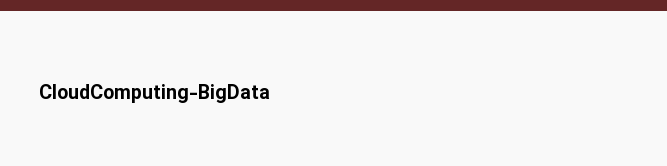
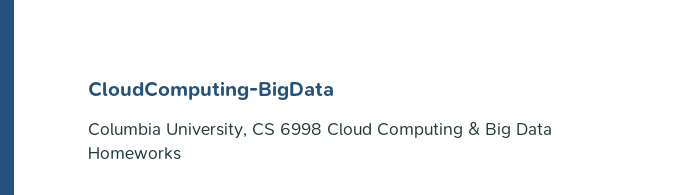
(270, 93) none -> [88,122,552,139] [88,147,181,160] // Columbia University, CS 6998 Cloud Computing & Big Data Homeworks

